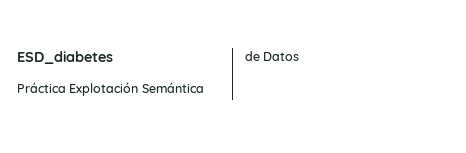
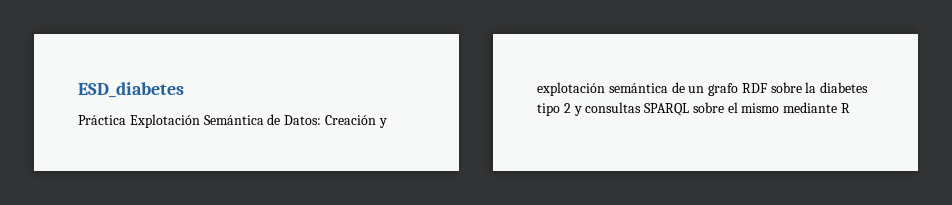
[263,52,300,61] Datos -> [284,115,387,128] [537,82,869,96] [537,102,851,116] Datos: Creación y explotación semántica de un grafo RDF sobre la diabetes tipo 2 y consultas SPARQL sobre el mismo mediante R

